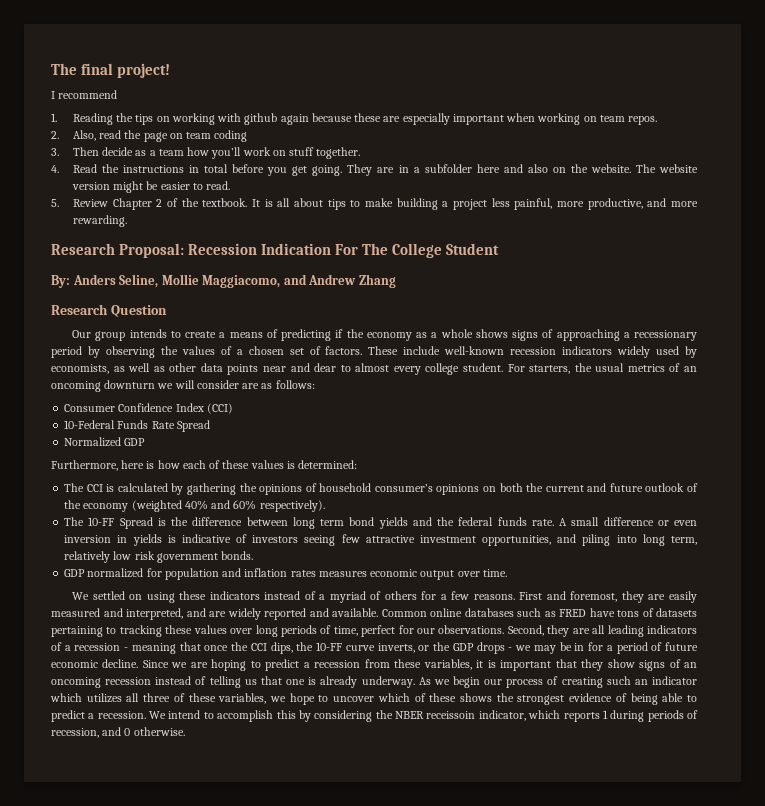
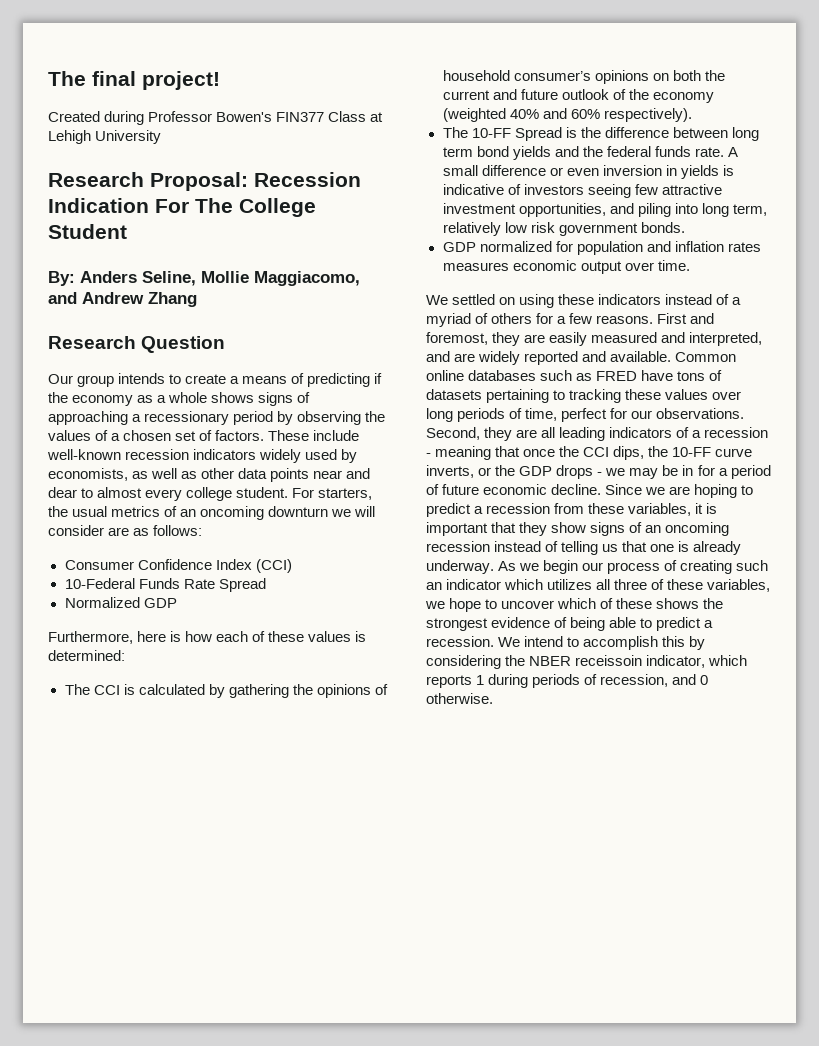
[51,90,118,99] [51,113,658,125] [51,130,248,142] [51,147,361,159] [51,164,698,176] [71,181,231,193] [51,198,698,210] [72,215,127,227] I recommend // 1. Reading the tips on working with github again because these are especially important when working on team repos. // 2. Also, read the page on team coding // 3. Then decide as a team how you’ll work on stuff together. // 4. Read the instructions in total before you get going. They are in a subfolder here and also on the website. The website version might be easier to read. // 5. Review Chapter 2 of the textbook. It is all about tips to make building a project less painful, more productive, and more rewarding. -> [48,111,384,125] [48,130,162,144] Created during Professor Bowen's FIN377 Class at Lehigh University

